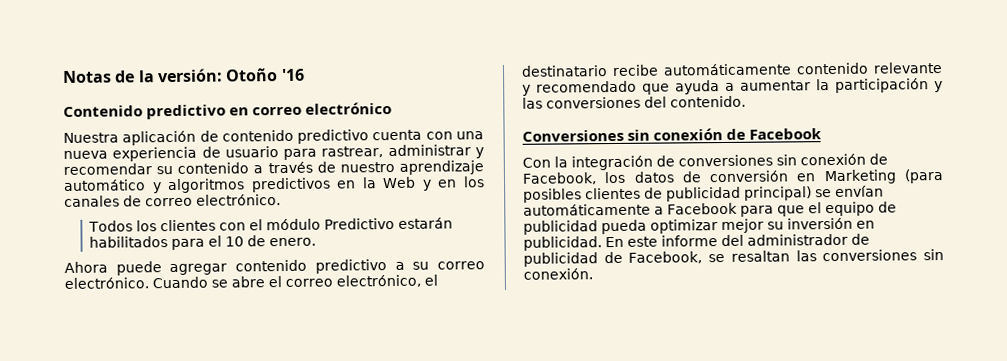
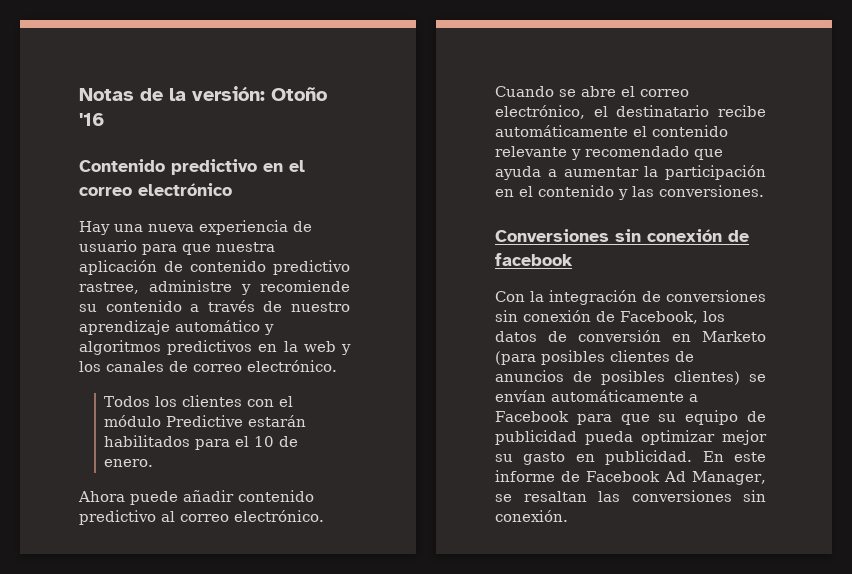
(250, 111) none -> [289,160,305,172] el
[63,129,453,146] Nuestra aplicación de contenido predictivo cuenta con -> [79,221,110,235] Hay
[321,144,484,159] [63,163,152,175] rastrear, administrar y recomendar -> [182,242,275,255] [79,260,350,275] [79,280,350,295] que nuestra aplicación de contenido predictivo rastree, administre y recomiende
[382,176,458,191] Web y en -> [303,341,351,355] web y
[324,217,396,230] Predictivo -> [166,415,244,427] Predictive
[169,259,430,276] agregar contenido predictivo a su -> [183,490,314,502] [79,510,175,525] añadir contenido predictivo al
(792, 69) none -> [633,126,647,137] el
[934,81,943,93] [522,95,746,109] y las conversiones del contenido. -> [495,185,764,200] en el contenido y las conversiones.
[749,128,823,140] Facebook -> [495,253,573,266] facebook
[823,169,897,185] Marketing -> [702,331,766,342] Marketo
[666,186,812,202] publicidad principal) -> [495,370,740,385] anuncios de posibles clientes)
[807,202,822,214] el -> [658,414,677,422] su
[787,217,853,230] inversión -> [523,452,566,465] gasto
[721,233,870,247] [523,251,703,267] del administrador de publicidad de Facebook, -> [561,471,767,485] de Facebook Ad Manager,

